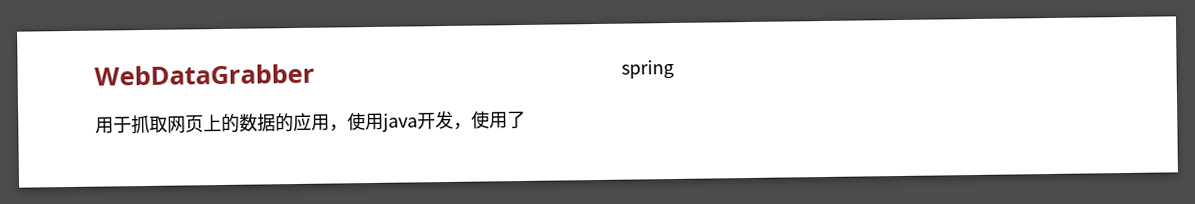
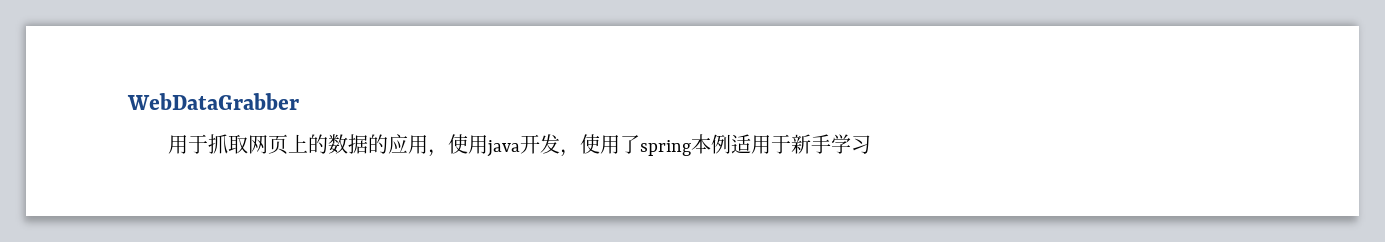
(674, 68) none -> [691,134,872,154] 本例适用于新手学习

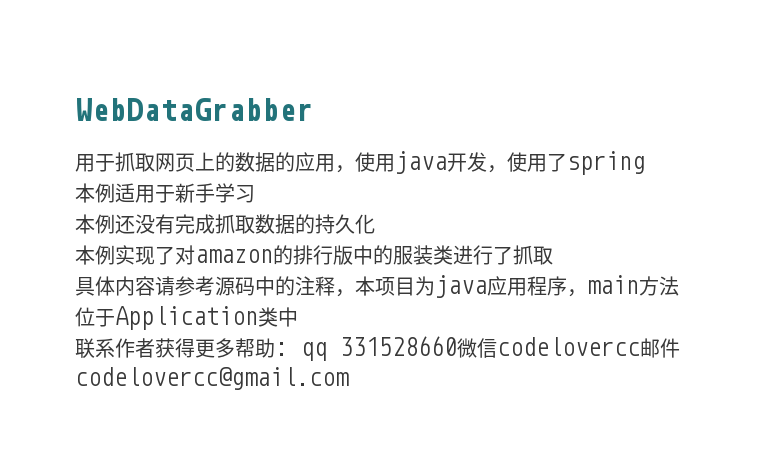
(692, 148) none -> (645, 163) //
(872, 144) none -> [75,214,375,234] [75,245,553,265] [75,275,679,298] [75,306,298,330] [75,336,680,361] [75,367,349,390] // 本例还没有完成抓取数据的持久化 // 本例实现了对amazon的排行版中的服装类进行了抓取 // 具体内容请参考源码中的注释，本项目为java应用程序，main方法位于Application类中 // 联系作者获得更多帮助: qq 331528660微信codelovercc邮件codelovercc@gmail.com

